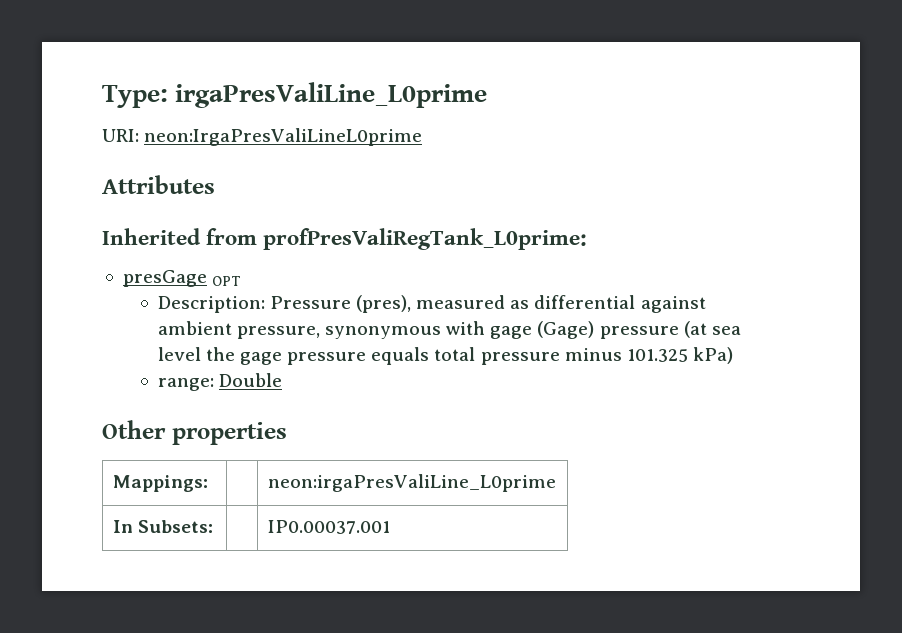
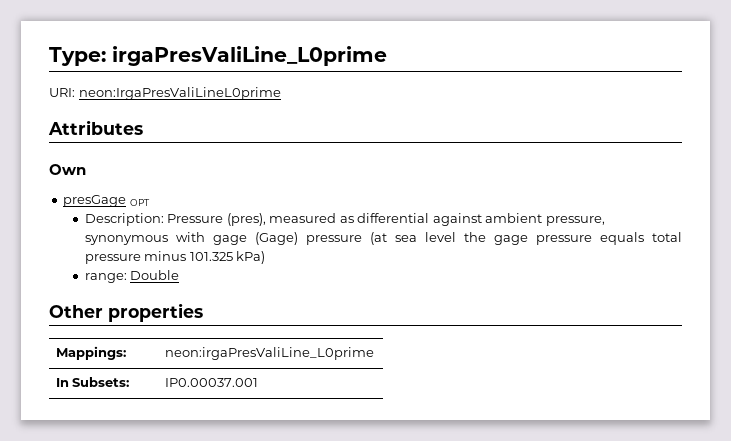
[102,228,588,250] Inherited from profPresValiRegTank_L0prime: -> [49,164,86,175] Own

